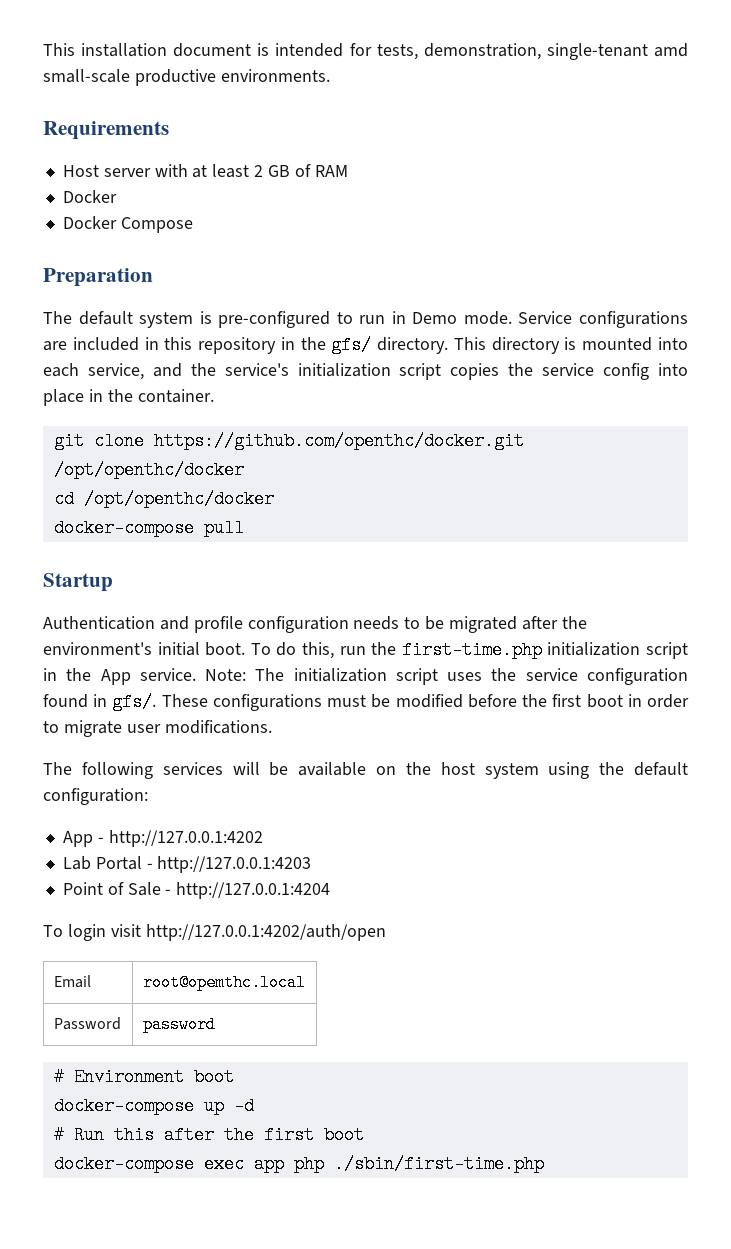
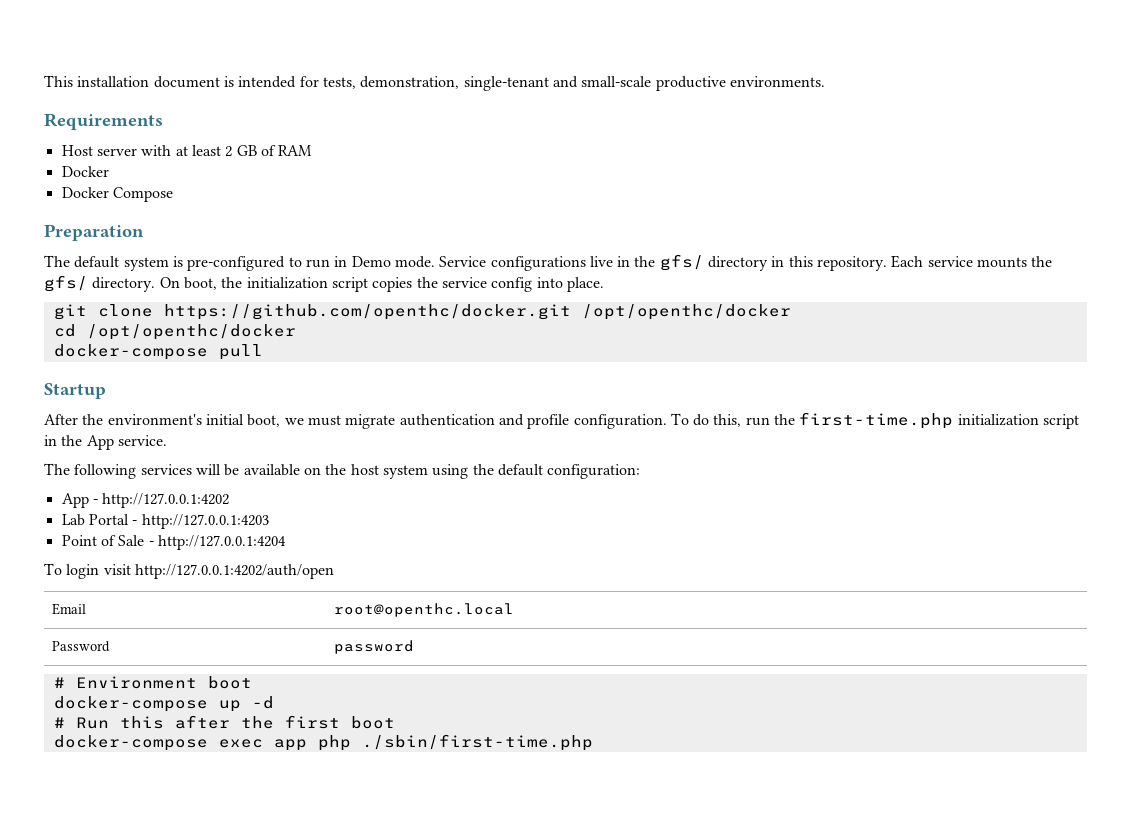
[653,43,688,57] amd -> [552,76,578,88] and
[43,336,688,354] [43,363,289,380] are included in this repository in the gfs/ directory. This directory is mounted into each service, and the service's -> [589,254,1053,271] [44,275,243,292] live in the gfs/ directory in this repository. Each service mounts the gfs/ directory. On boot, the
[43,389,214,406] place in the container. -> [566,277,604,292] place.
[43,616,587,633] [43,642,246,656] Authentication and profile configuration needs to be migrated after the environment's initial boot. -> [44,414,667,429] After the environment's initial boot, we must migrate authentication and profile configuration.
[205,668,688,685] [43,693,690,711] [43,720,272,737] Note: The initialization script uses the service configuration found in gfs/. These configurations must be modified before the first boot in order to migrate user modifications. -> (167, 440) none
[142,974,306,991] root@opemthc.local -> [333,603,514,617] root@openthc.local

